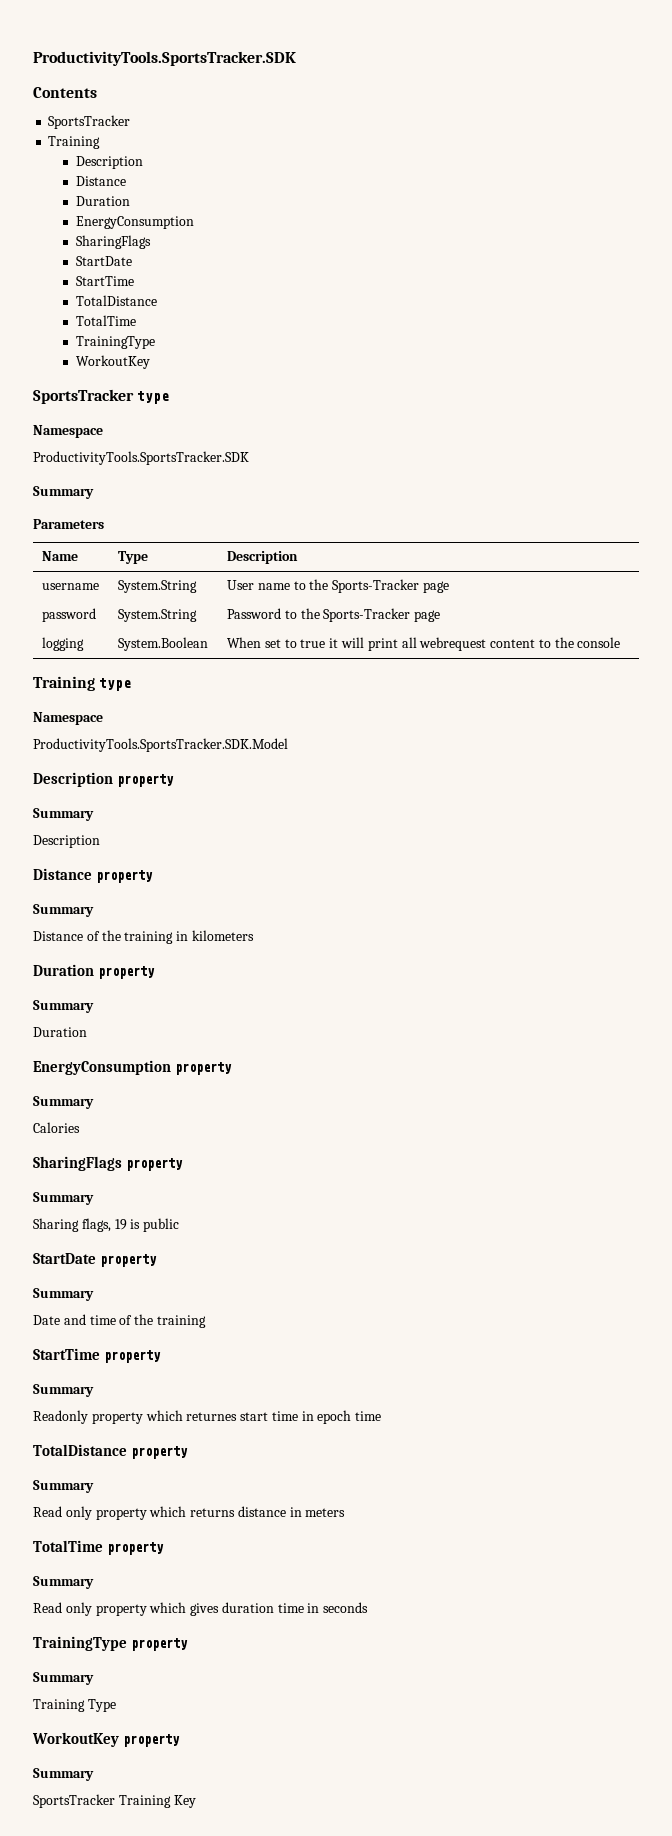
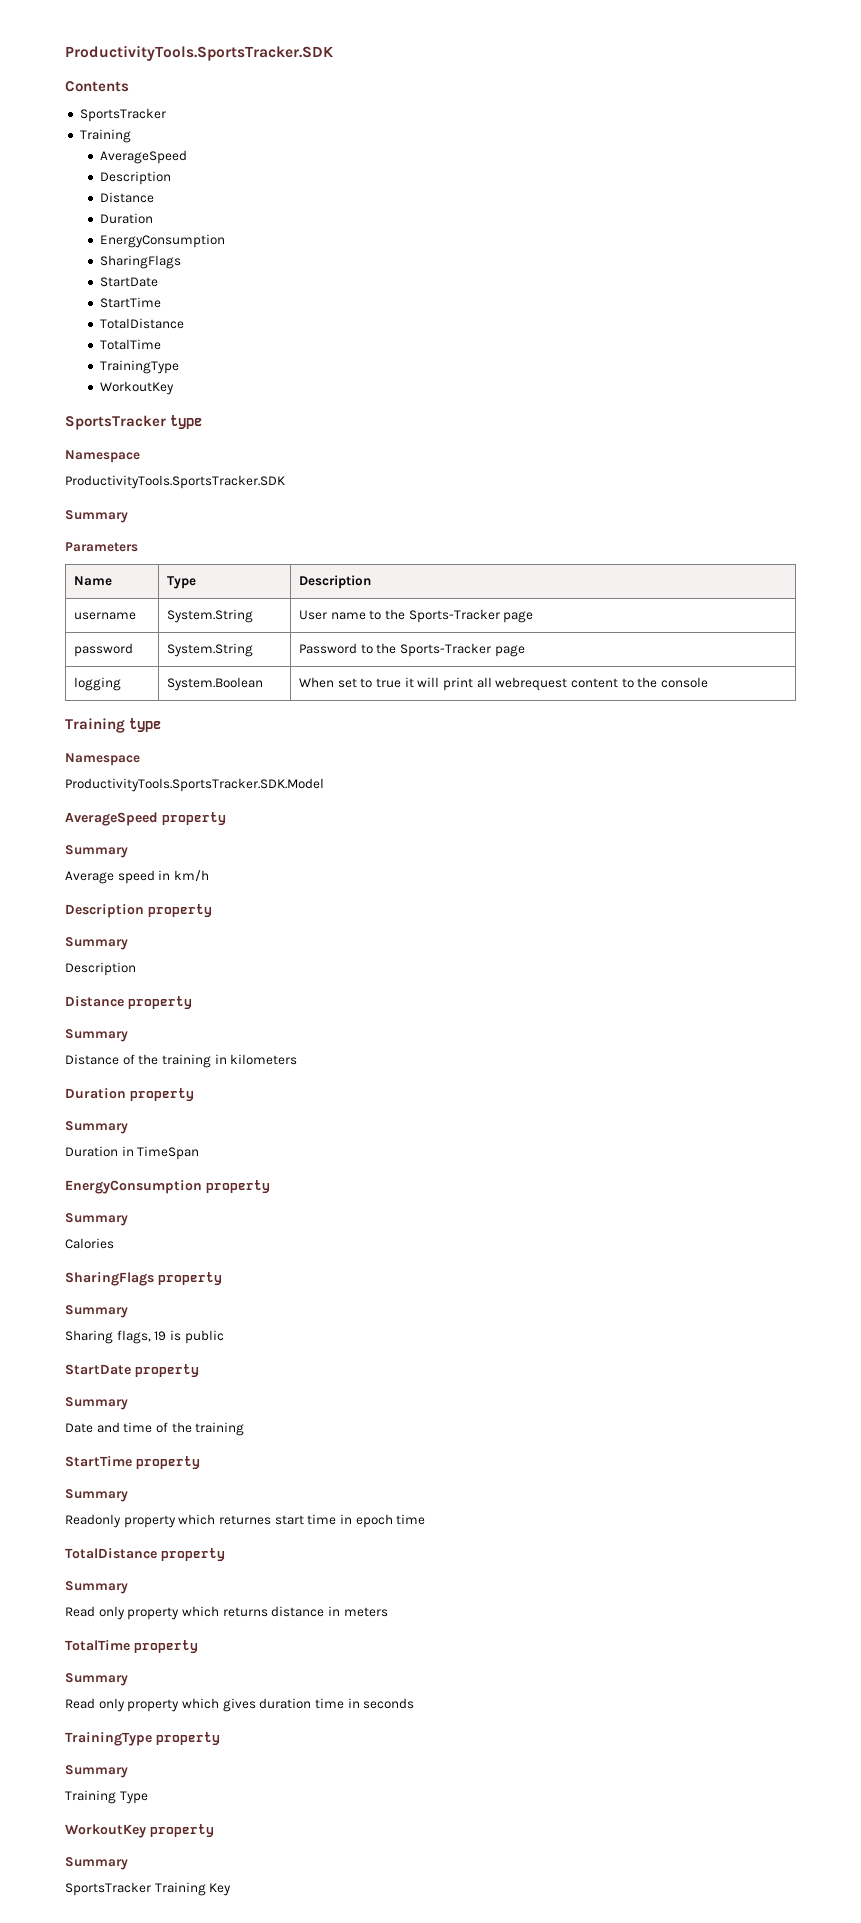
(101, 142) none -> [100,150,188,164] // AverageSpeed
(288, 745) none -> [65,812,226,826] [65,845,128,858] [65,870,209,884] // AverageSpeed property // Summary // Average speed in km/h
(87, 1032) none -> [121,1146,200,1160] in TimeSpan

